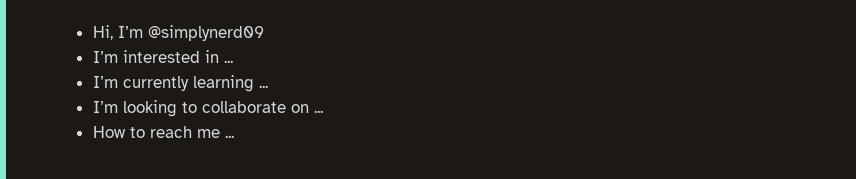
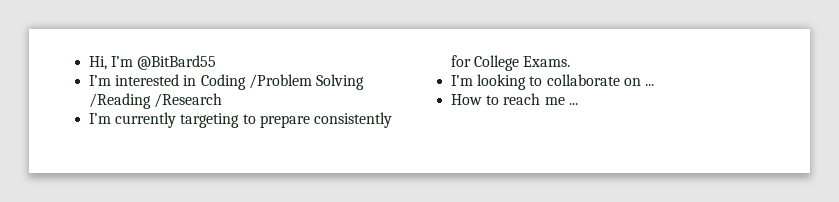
[147,25,264,41] @simplynerd09 -> [137,55,217,70] @BitBard55
[223,60,233,63] [92,75,268,92] ... // I’m currently learning ... -> [200,74,364,90] [89,93,223,109] [89,112,392,128] [451,55,571,71] Coding /Problem Solving /Reading /Research // I’m currently targeting to prepare consistently for College Exams.

